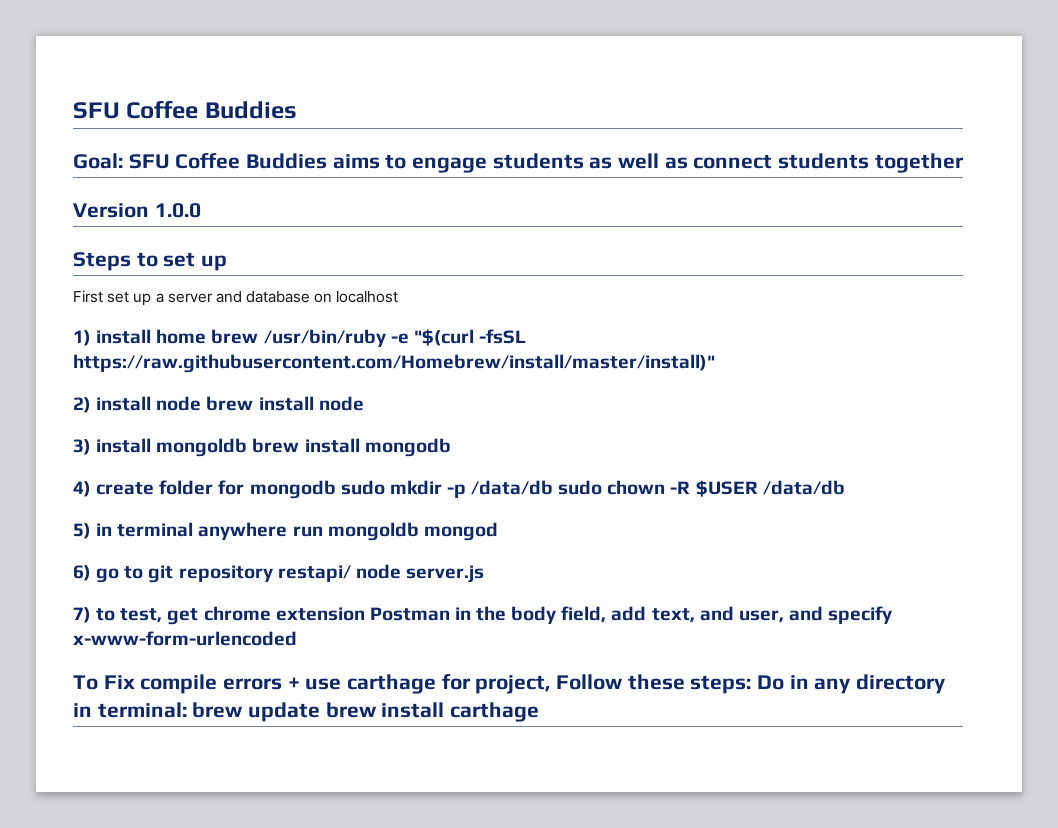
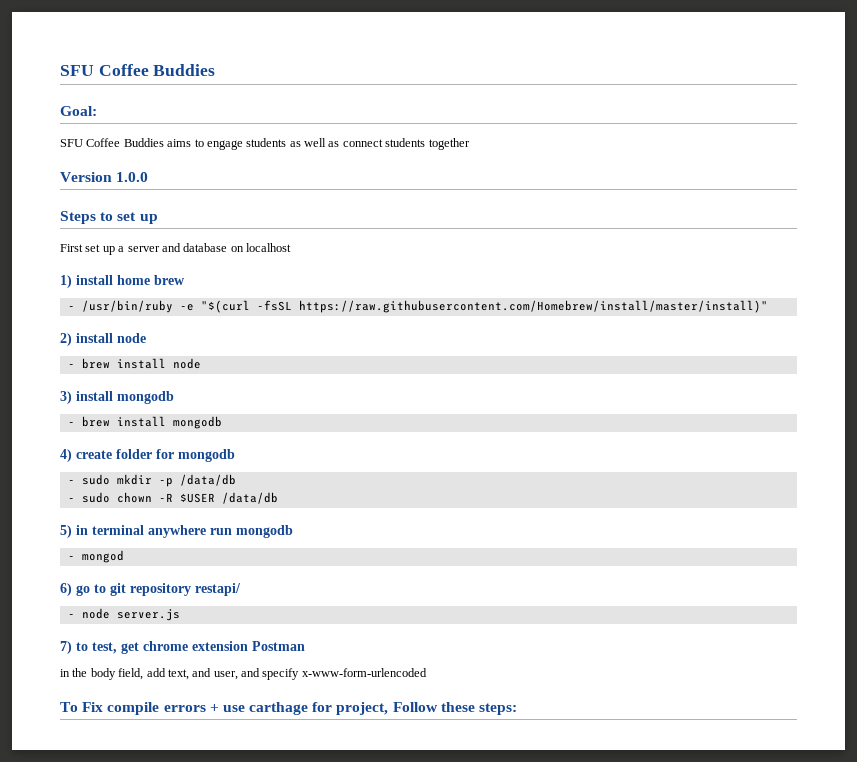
(123, 161) none -> (97, 111) //
(259, 336) none -> [67,306,75,310] // -
(202, 403) none -> [67,364,75,368] // -
[156,438,248,457] mongoldb -> [117,391,174,404] [67,422,75,426] mongodb // -
(336, 489) none -> [67,480,75,484] // -
(554, 487) none -> [67,498,75,502] // -
[327,522,419,541] mongoldb -> [236,525,293,538] [67,556,75,560] mongodb // -
(351, 573) none -> [67,614,75,618] // -
(450, 614) none -> (305, 646) //
[757,674,947,694] [73,702,540,722] Do in any directory in terminal: brew update brew install carthage -> (518, 709) none

